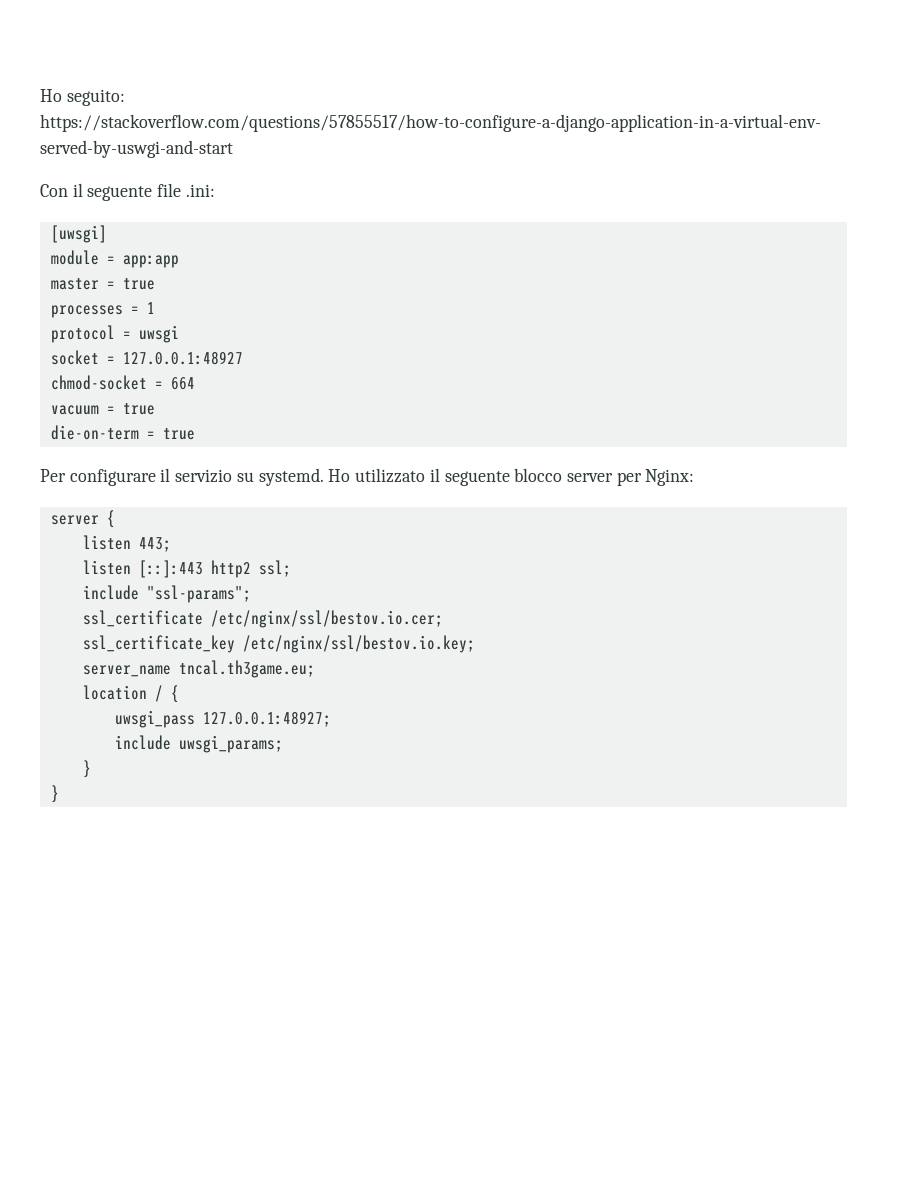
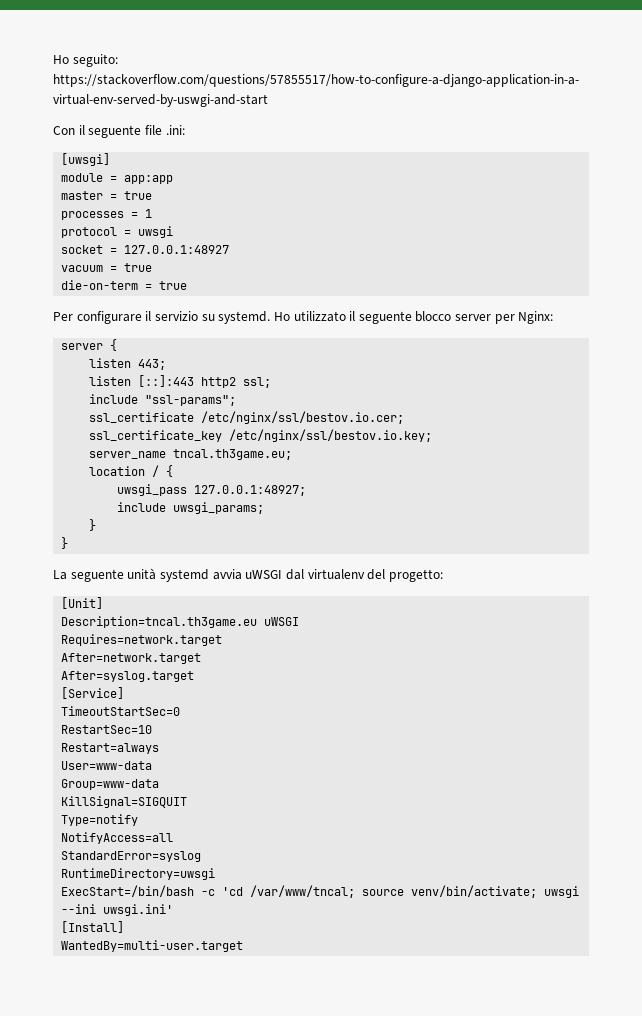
[50,375,195,390] // chmod-socket = 664 -> (230, 249) none
(59, 794) none -> [53,568,443,582] [61,597,104,609] [61,616,300,628] [61,634,223,646] [61,653,202,664] [61,671,195,682] [61,687,125,699] [61,706,181,716] [61,725,153,734] [61,743,160,754] [61,761,153,770] [61,779,160,790] [61,796,188,808] [61,814,139,826] [61,832,174,844] [61,851,202,862] [61,868,216,880] [61,885,580,898] [61,904,174,916] [61,921,125,933] [61,940,244,952] // La seguente unità systemd avvia uWSGI dal virtualenv del progetto: // [Unit] // Description=tncal.th3game.eu uWSGI // Requires=network.target // After=network.target // After=syslog.target // [Service] // TimeoutStartSec=0 // RestartSec=10 // Restart=always // User=www-data // Group=www-data // KillSignal=SIGQUIT // Type=notify // NotifyAccess=all // StandardError=syslog // RuntimeDirectory=uwsgi // ExecStart=/bin/bash -c 'cd /var/www/tncal; source venv/bin/activate; uwsgi --ini uwsgi.ini' // [Install] // WantedBy=multi-user.target

